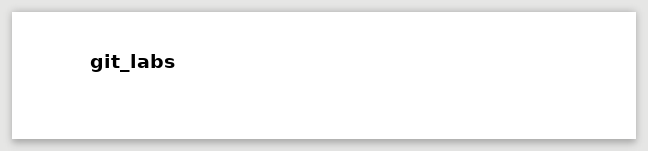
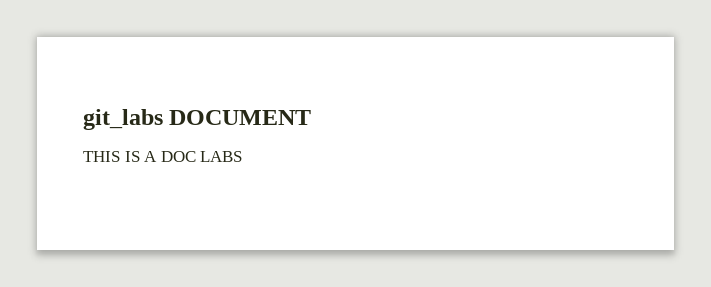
(175, 63) none -> [169,110,312,125] [83,151,243,162] DOCUMENT // THIS IS A DOC LABS

